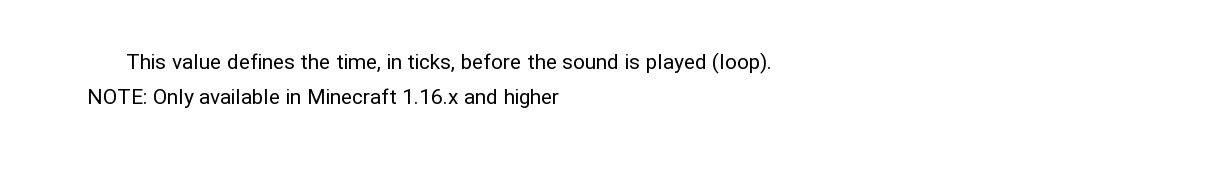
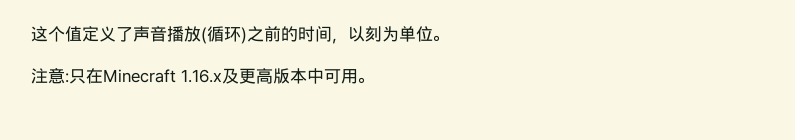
[126,52,773,74] [87,88,559,108] This value defines the time, in ticks, before the sound is played (loop). // NOTE: Only available in Minecraft 1.16.x and higher -> [31,26,449,44] [31,68,374,84] 这个值定义了声音播放(循环)之前的时间，以刻为单位。 // 注意:只在Minecraft 1.16.x及更高版本中可用。

